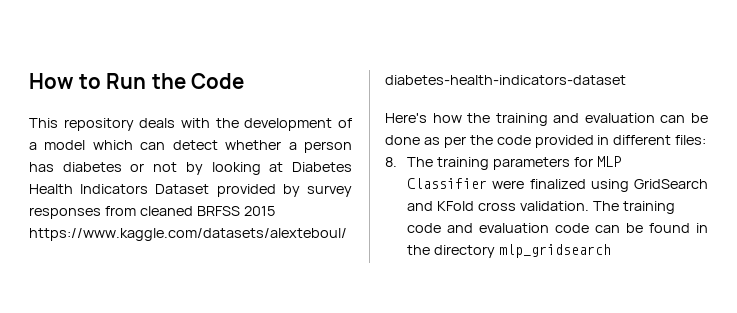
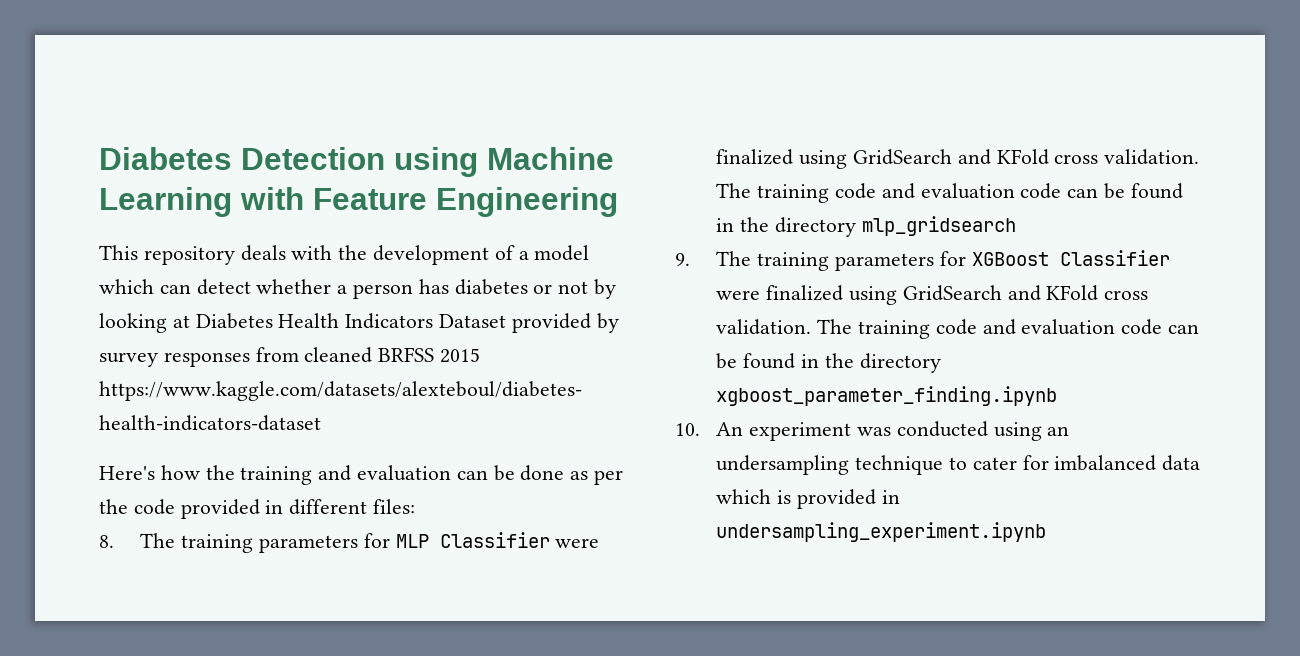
[29,73,245,89] How to Run the Code -> [99,147,614,177] [99,187,618,217] Diabetes Detection using Machine Learning with Feature Engineering
(611, 251) none -> [675,250,1170,271] [716,285,1149,305] [716,319,1199,339] [716,353,941,373] [716,386,1058,406] [675,421,1070,441] [716,455,1201,475] [716,489,900,509] [716,522,1047,542] // 9. The training parameters for XGBoost Classifier were finalized using GridSearch and KFold cross validation. The training code and evaluation code can be found in the directory xgboost_parameter_finding.ipynb // 10. An experiment was conducted using an undersampling technique to cater for imbalanced data which is provided in undersampling_experiment.ipynb

